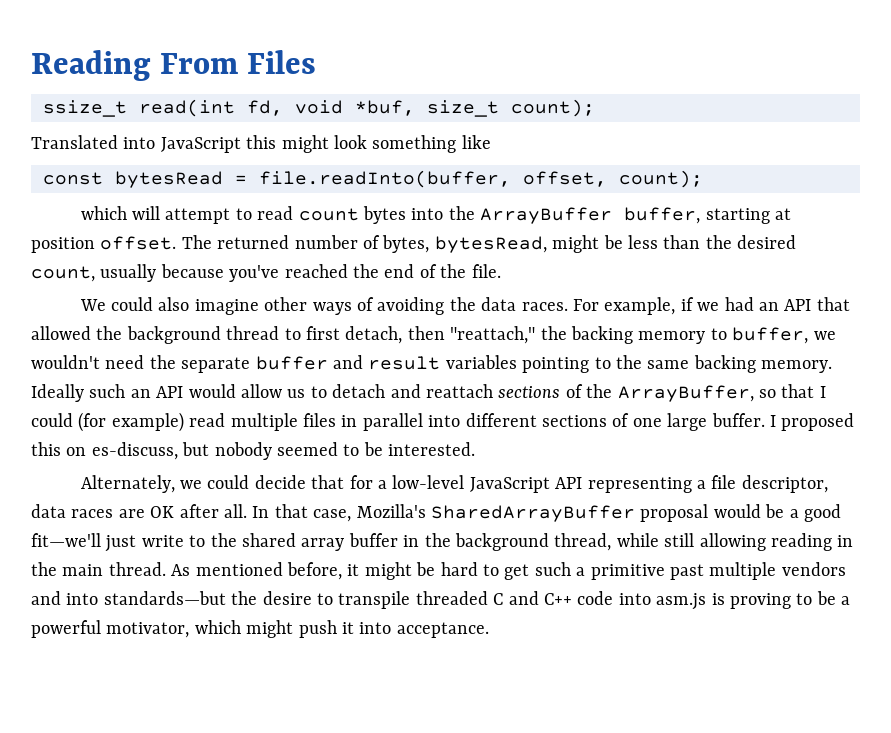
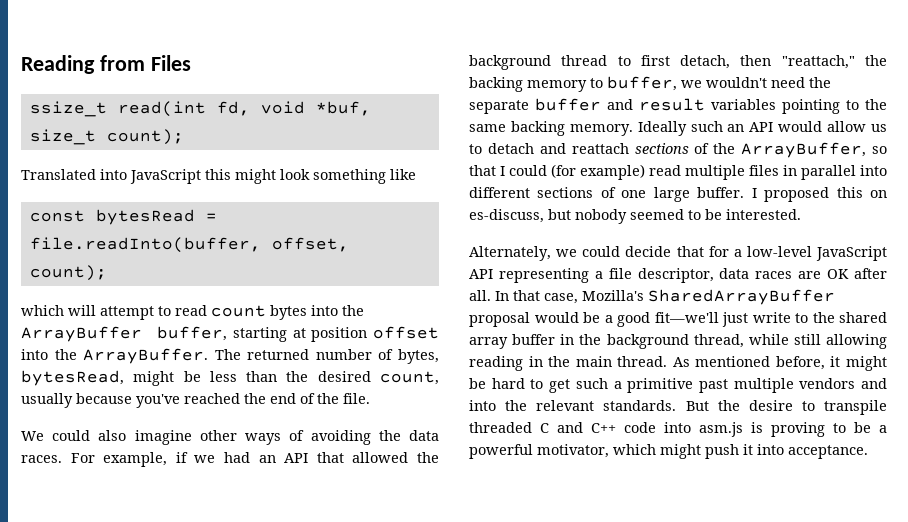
[159,53,238,74] From -> [99,55,145,71] from
[100,236,177,250] offset. -> [372,326,439,339] [21,348,209,364] offset into the ArrayBuffer.
[103,591,226,605] standards—but -> [505,400,709,411] the relevant standards. But

